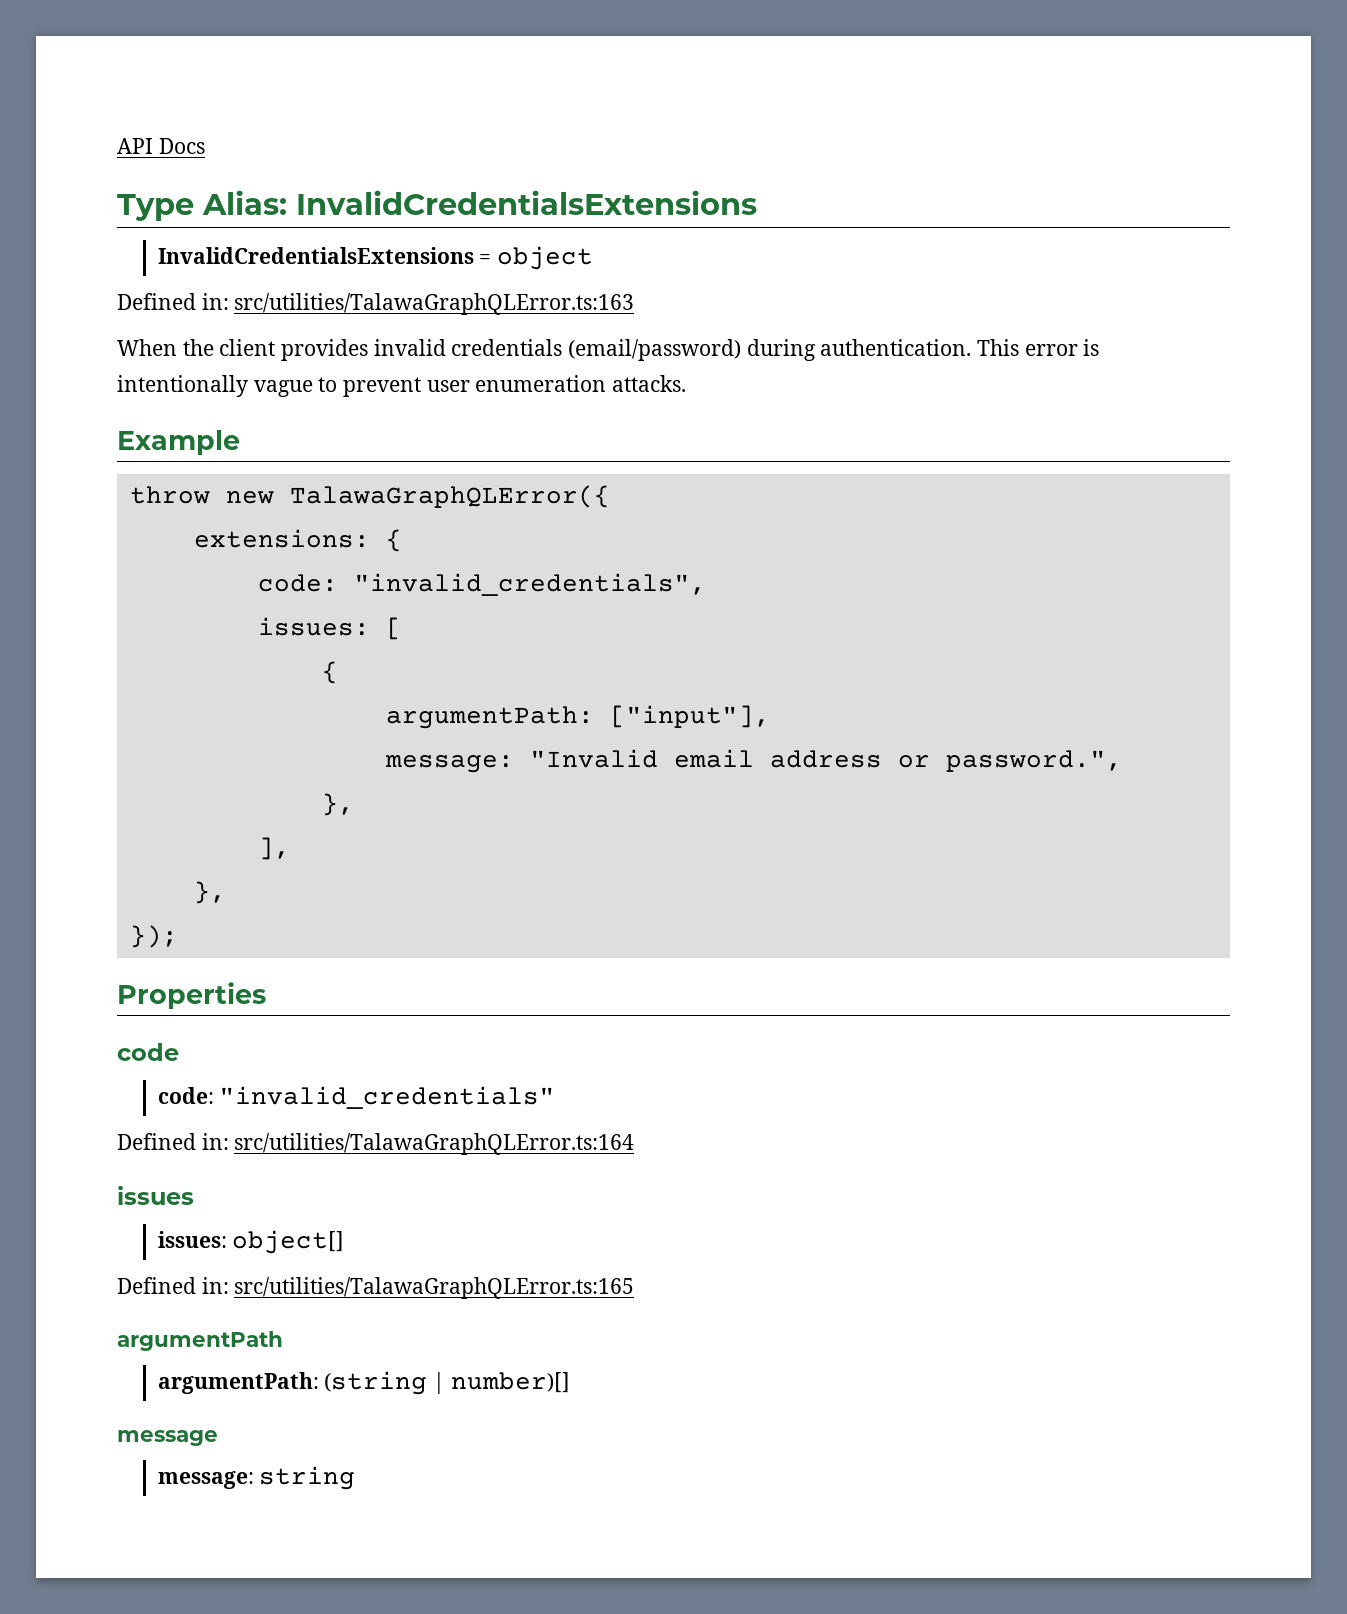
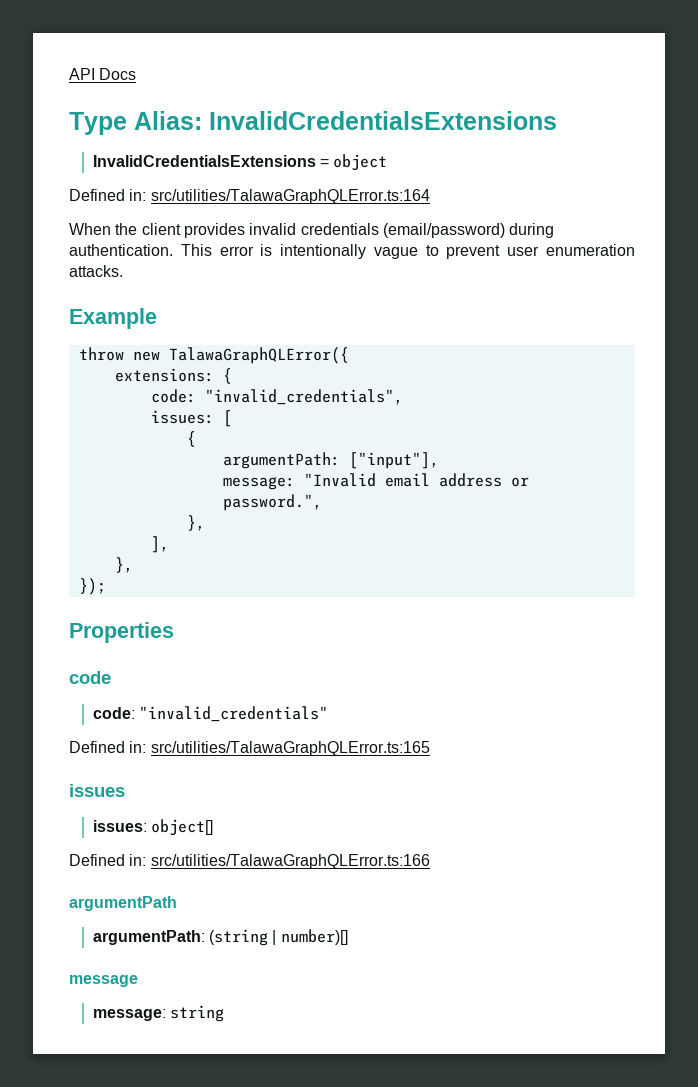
[234,293,635,315] src/utilities/TalawaGraphQLError.ts:163 -> [150,189,430,204] src/utilities/TalawaGraphQLError.ts:164
[234,1133,635,1155] src/utilities/TalawaGraphQLError.ts:164 -> [150,741,430,756] src/utilities/TalawaGraphQLError.ts:165
[234,1277,635,1299] src/utilities/TalawaGraphQLError.ts:165 -> [150,854,430,869] src/utilities/TalawaGraphQLError.ts:166

